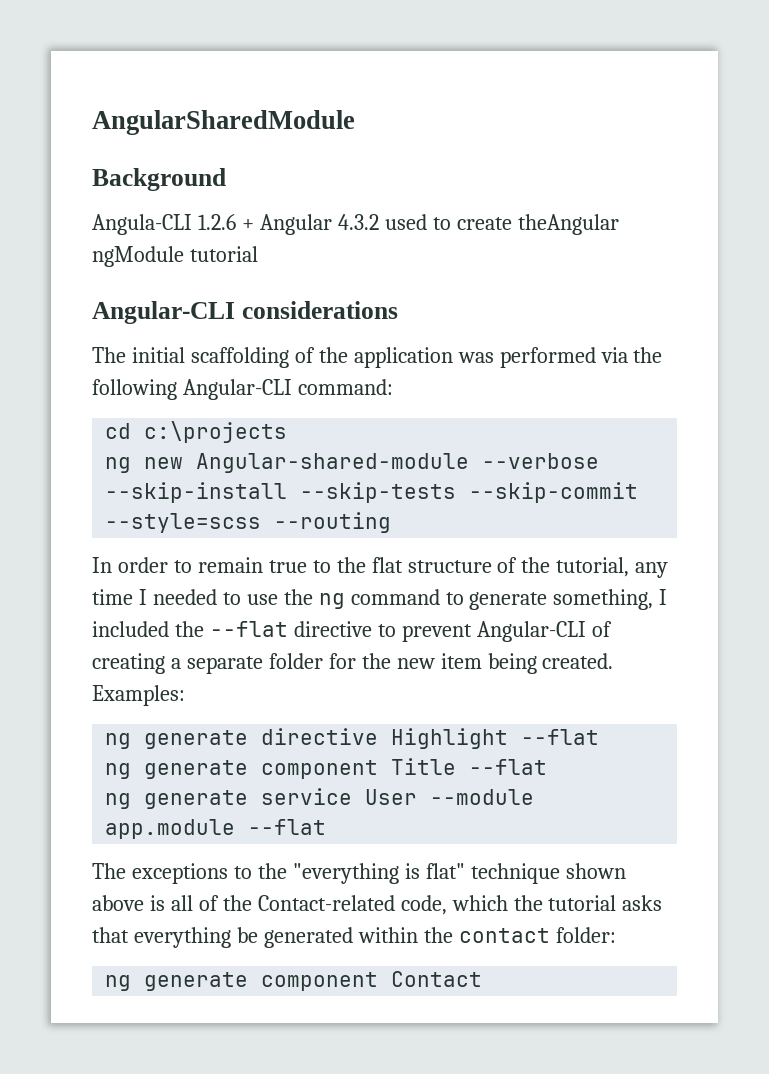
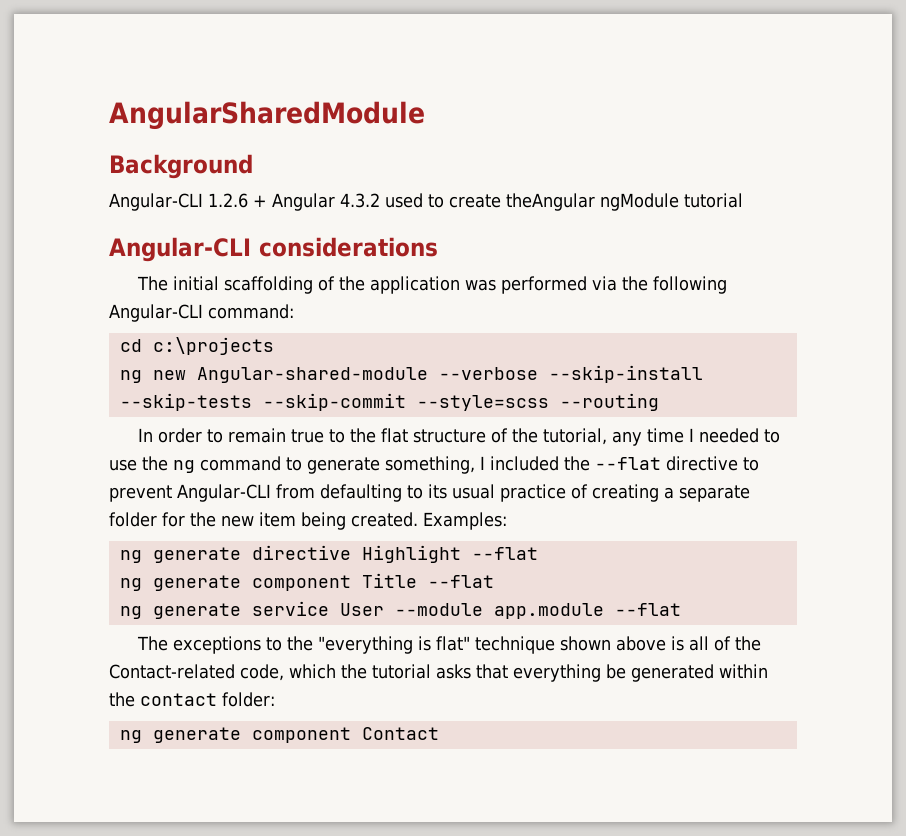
[92,214,192,235] Angula-CLI -> [109,193,203,211] Angular-CLI
(586, 631) none -> [275,484,566,502] from defaulting to its usual practice

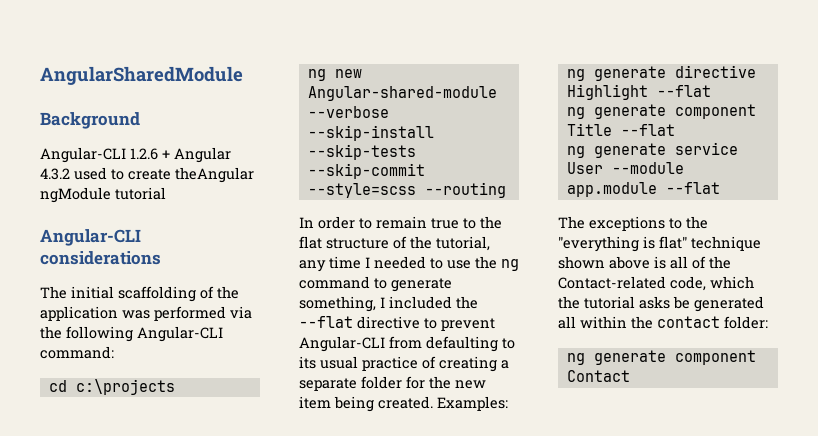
[476,664,601,682] that everything -> (670, 302) none
(714, 673) none -> [558,316,576,329] all

